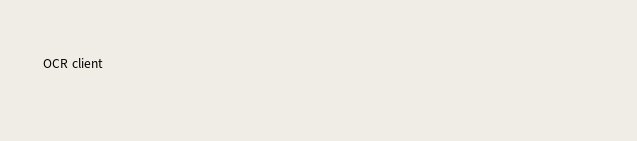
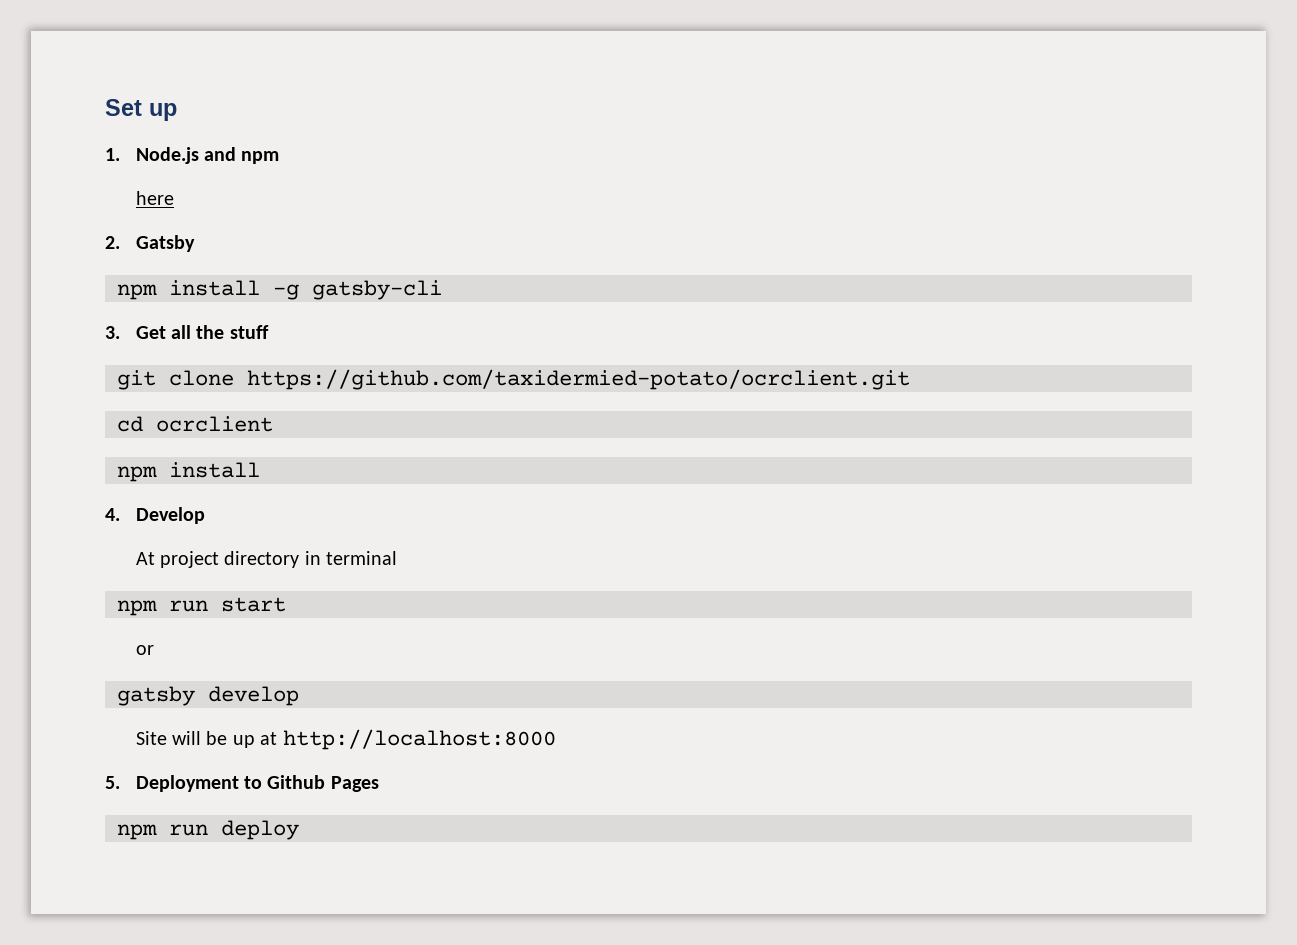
[43,58,103,68] OCR client -> [105,99,177,121] [105,147,280,164] [135,191,174,205] [105,235,195,252] [117,280,442,300] [105,325,269,339] [117,369,910,390] [117,416,273,432] [117,462,260,482] [105,507,205,524] [135,551,398,568] [117,597,286,616] [135,645,154,655] [117,686,299,706] [135,729,556,750] [105,775,379,792] [117,820,299,840] Set up // 1. Node.js and npm // here // 2. Gatsby // npm install -g gatsby-cli // 3. Get all the stuff // git clone https://github.com/taxidermied-potato/ocrclient.git // cd ocrclient // npm install // 4. Develop // At project directory in terminal // npm run start // or // gatsby develop // Site will be up at http://localhost:8000 // 5. Deployment to Github Pages // npm run deploy

